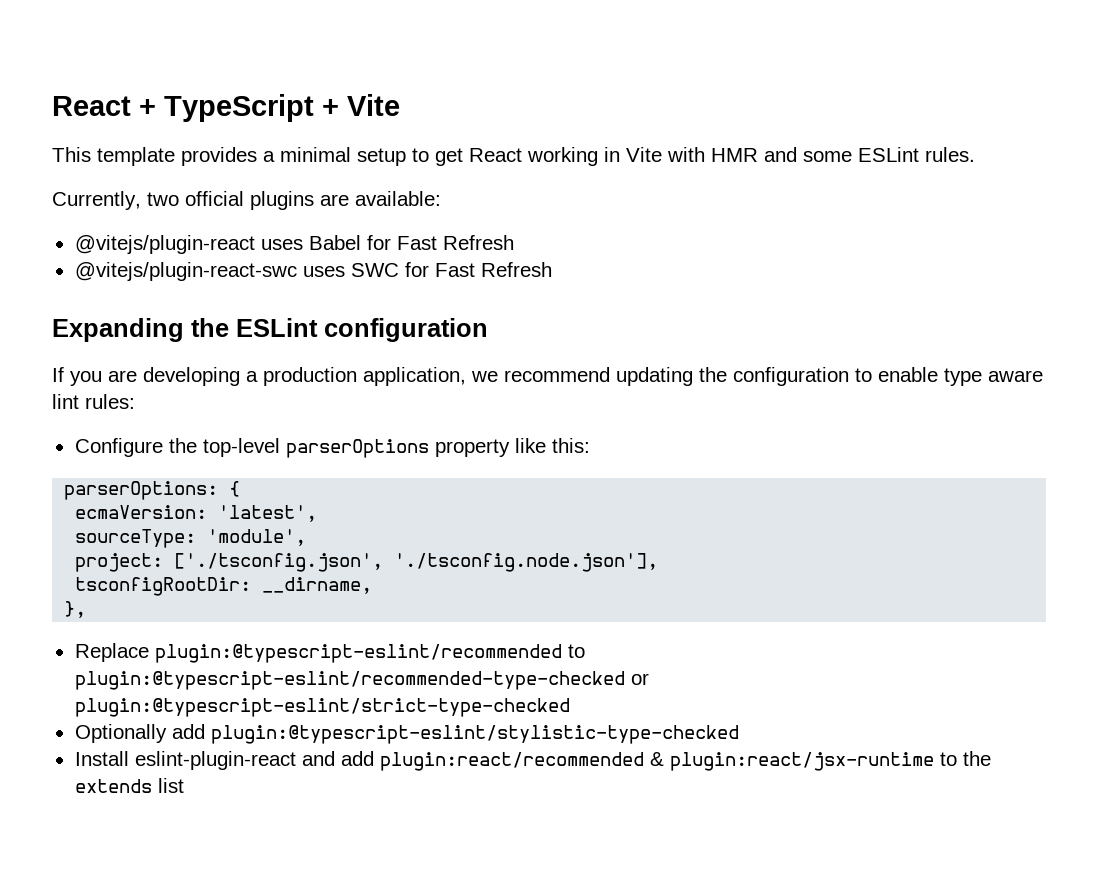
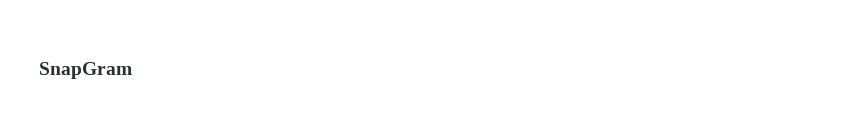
[52,94,400,122] [52,147,975,166] [52,191,441,210] [74,235,514,254] [74,262,552,281] [52,318,488,342] [52,367,1043,386] [52,394,135,409] [74,438,590,458] [64,481,241,500] [75,505,318,522] [75,529,307,548] [75,553,659,572] [75,577,373,596] [64,601,87,618] [74,643,585,663] [74,671,649,690] [74,698,570,717] [74,724,739,744] [74,751,991,771] [74,778,184,793] React + TypeScript + Vite // This template provides a minimal setup to get React working in Vite with HMR and some ESLint rules. // Currently, two official plugins are available: // @vitejs/plugin-react uses Babel for Fast Refresh // @vitejs/plugin-react-swc uses SWC for Fast Refresh // Expanding the ESLint configuration // If you are developing a production application, we recommend updating the configuration to enable type aware lint rules: // Configure the top-level parserOptions property like this: // parserOptions: { // ecmaVersion: 'latest', // sourceType: 'module', // project: ['./tsconfig.json', './tsconfig.node.json'], // tsconfigRootDir: __dirname, // }, // Replace plugin:@typescript-eslint/recommended to plugin:@typescript-eslint/recommended-type-checked or plugin:@typescript-eslint/strict-type-checked // Optionally add plugin:@typescript-eslint/stylistic-type-checked // Install eslint-plugin-react and add plugin:react/recommended & plugin:react/jsx-runtime to the extends list -> [39,62,132,79] SnapGram

